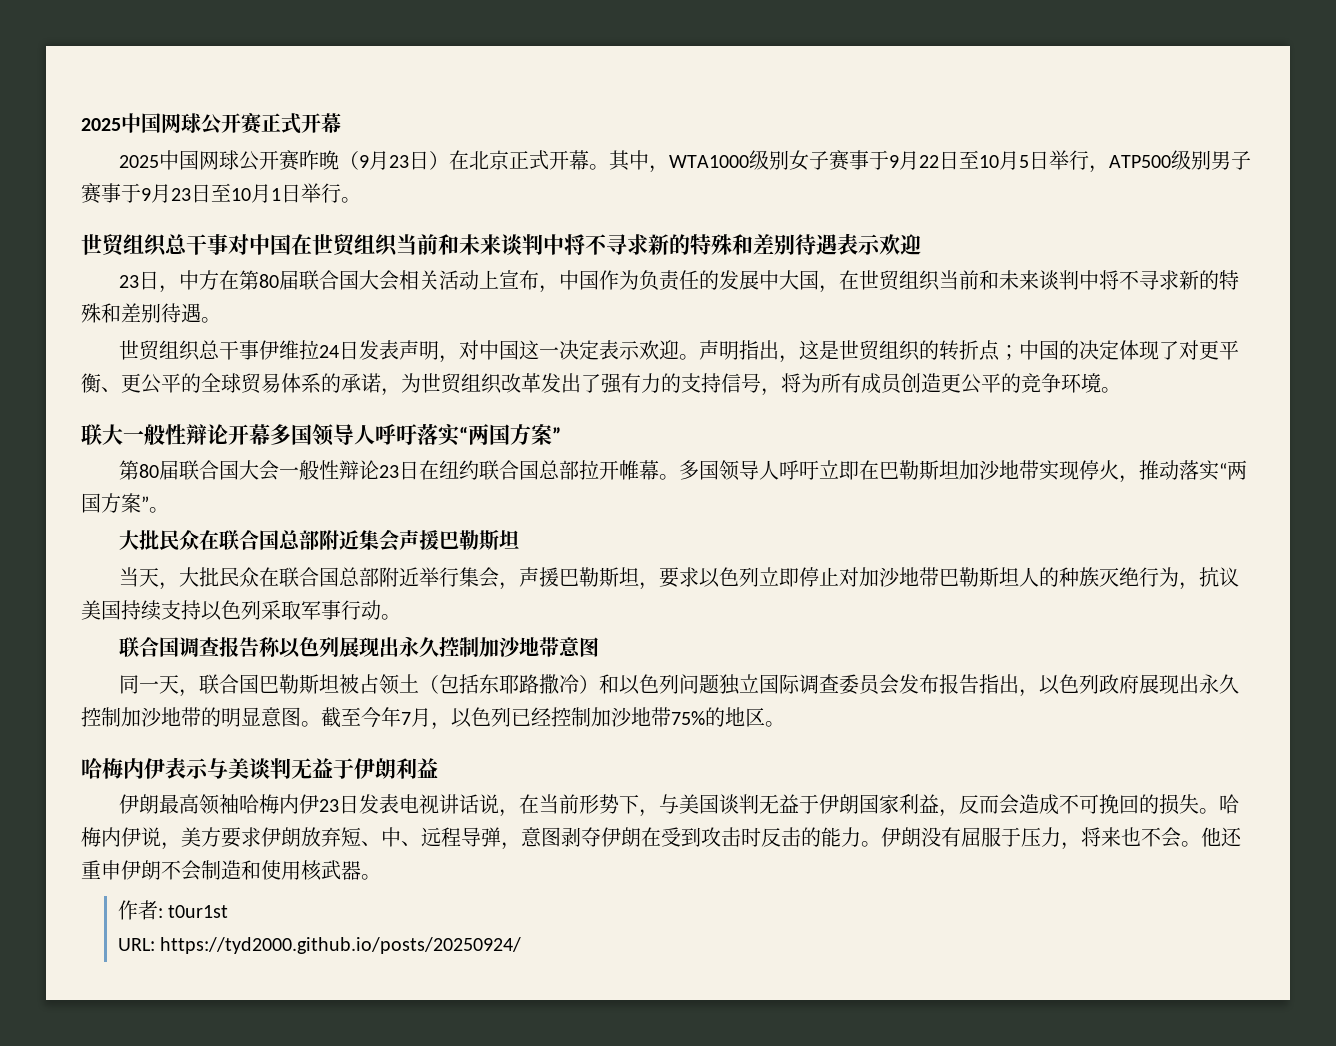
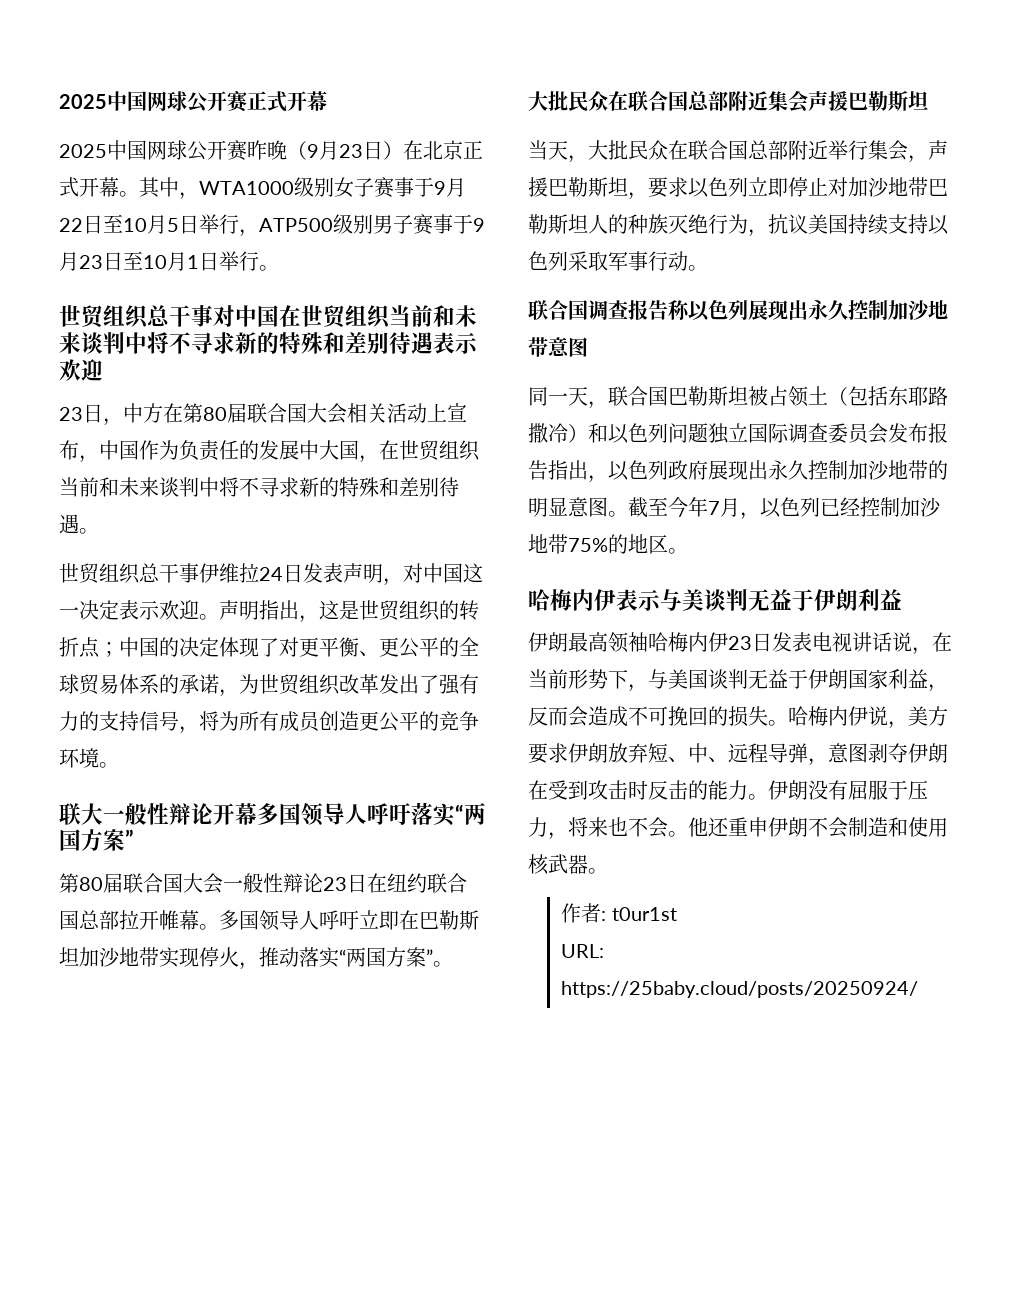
[159,937,521,954] https://tyd2000.github.io/posts/20250924/ -> [561,981,919,998] https://25baby.cloud/posts/20250924/

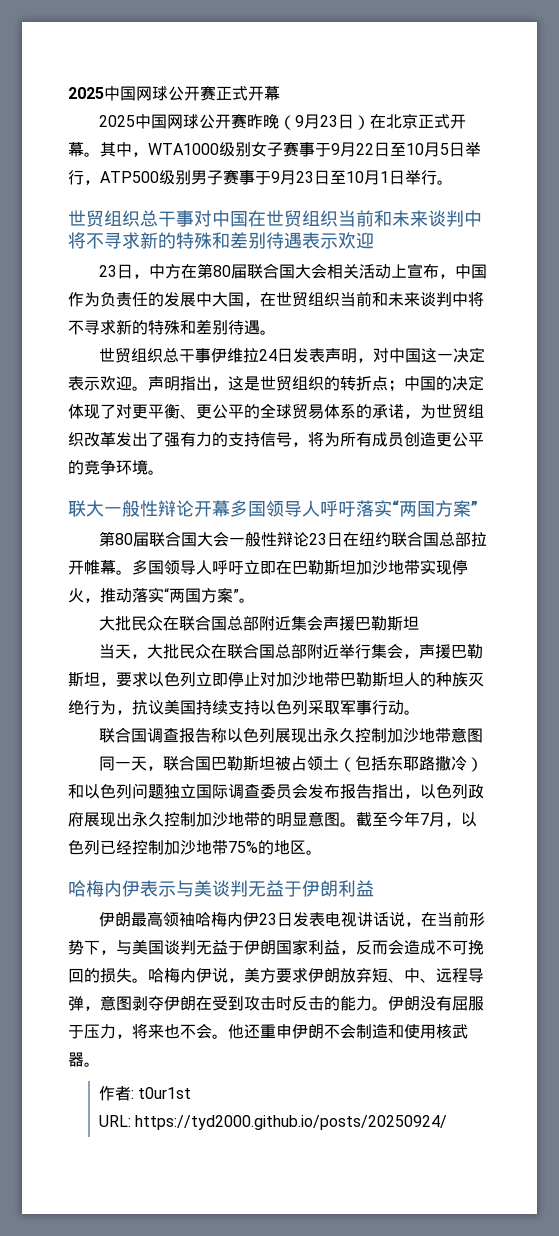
[561,981,919,998] https://25baby.cloud/posts/20250924/ -> [135,1115,448,1130] https://tyd2000.github.io/posts/20250924/

